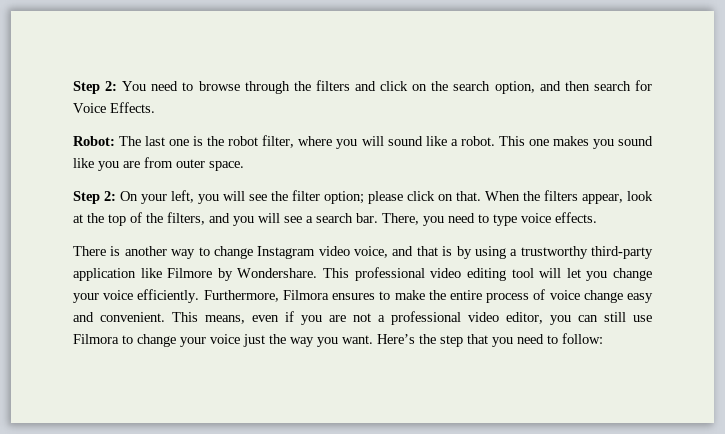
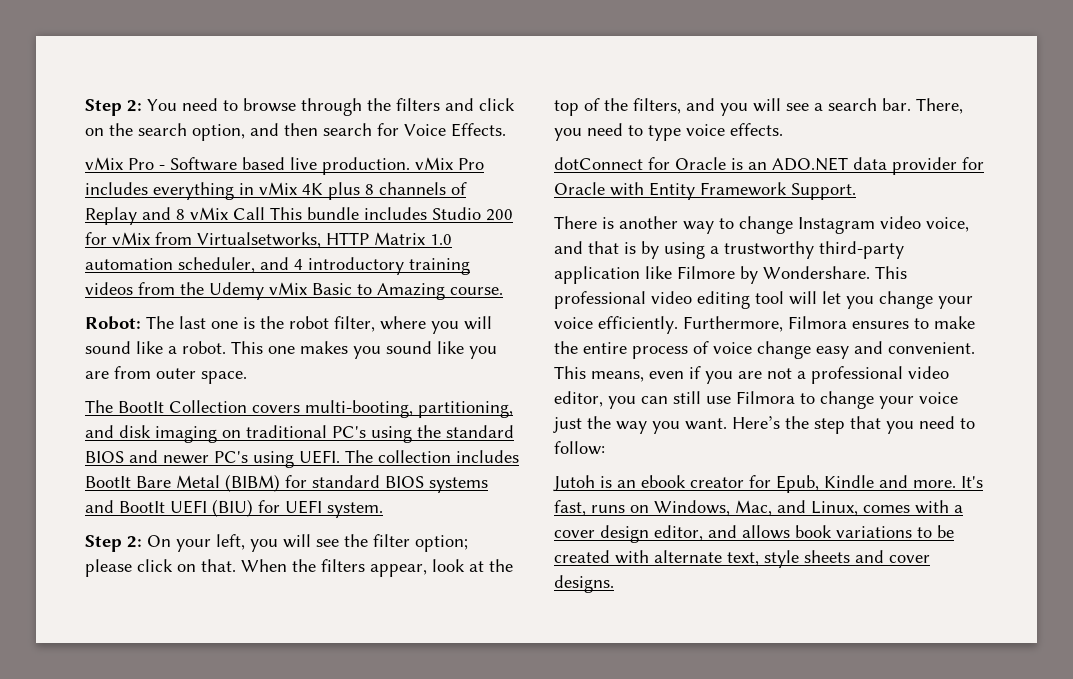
(155, 107) none -> [85,157,484,175] [85,182,467,200] [85,207,513,225] [85,232,452,248] [85,257,470,275] [85,282,503,300] // vMix Pro - Software based live production. vMix Pro includes everything in vMix 4K plus 8 channels of Replay and 8 vMix Call This bundle includes Studio 200 for vMix from Virtualsetworks, HTTP Matrix 1.0 automation scheduler, and 4 introductory training videos from the Udemy vMix Basic to Amazing course.
(244, 166) none -> [85,400,513,418] [85,425,514,443] [85,450,519,468] [85,474,488,493] [85,499,383,518] // The BootIt Collection covers multi-booting, partitioning, and disk imaging on traditional PC's using the standard BIOS and newer PC's using UEFI. The collection includes BootIt Bare Metal (BIBM) for standard BIOS systems and BootIt UEFI (BIU) for UEFI system.
(597, 217) none -> [554,157,984,175] [554,182,856,200] // dotConnect for Oracle is an ADO.NET data provider for Oracle with Entity Framework Support.
(603, 338) none -> [553,475,983,493] [554,500,963,516] [554,525,954,543] [554,550,930,568] [554,575,614,593] // Jutoh is an ebook creator for Epub, Kindle and more. It's fast, runs on Windows, Mac, and Linux, comes with a cover design editor, and allows book variations to be created with alternate text, style sheets and cover designs.

